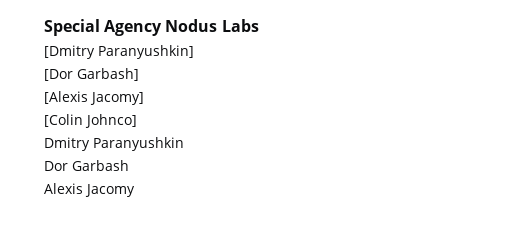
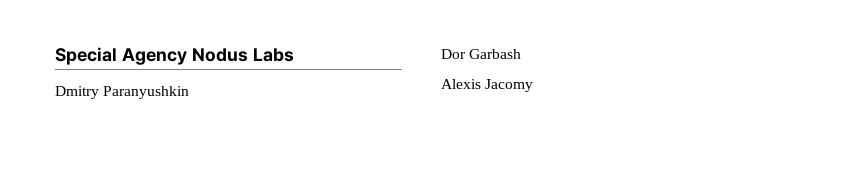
[44,45,194,59] [44,68,139,81] [44,91,144,105] [44,114,137,128] // [Dmitry Paranyushkin] // [Dor Garbash] // [Alexis Jacomy] // [Colin Johnco] -> (294, 55) none

